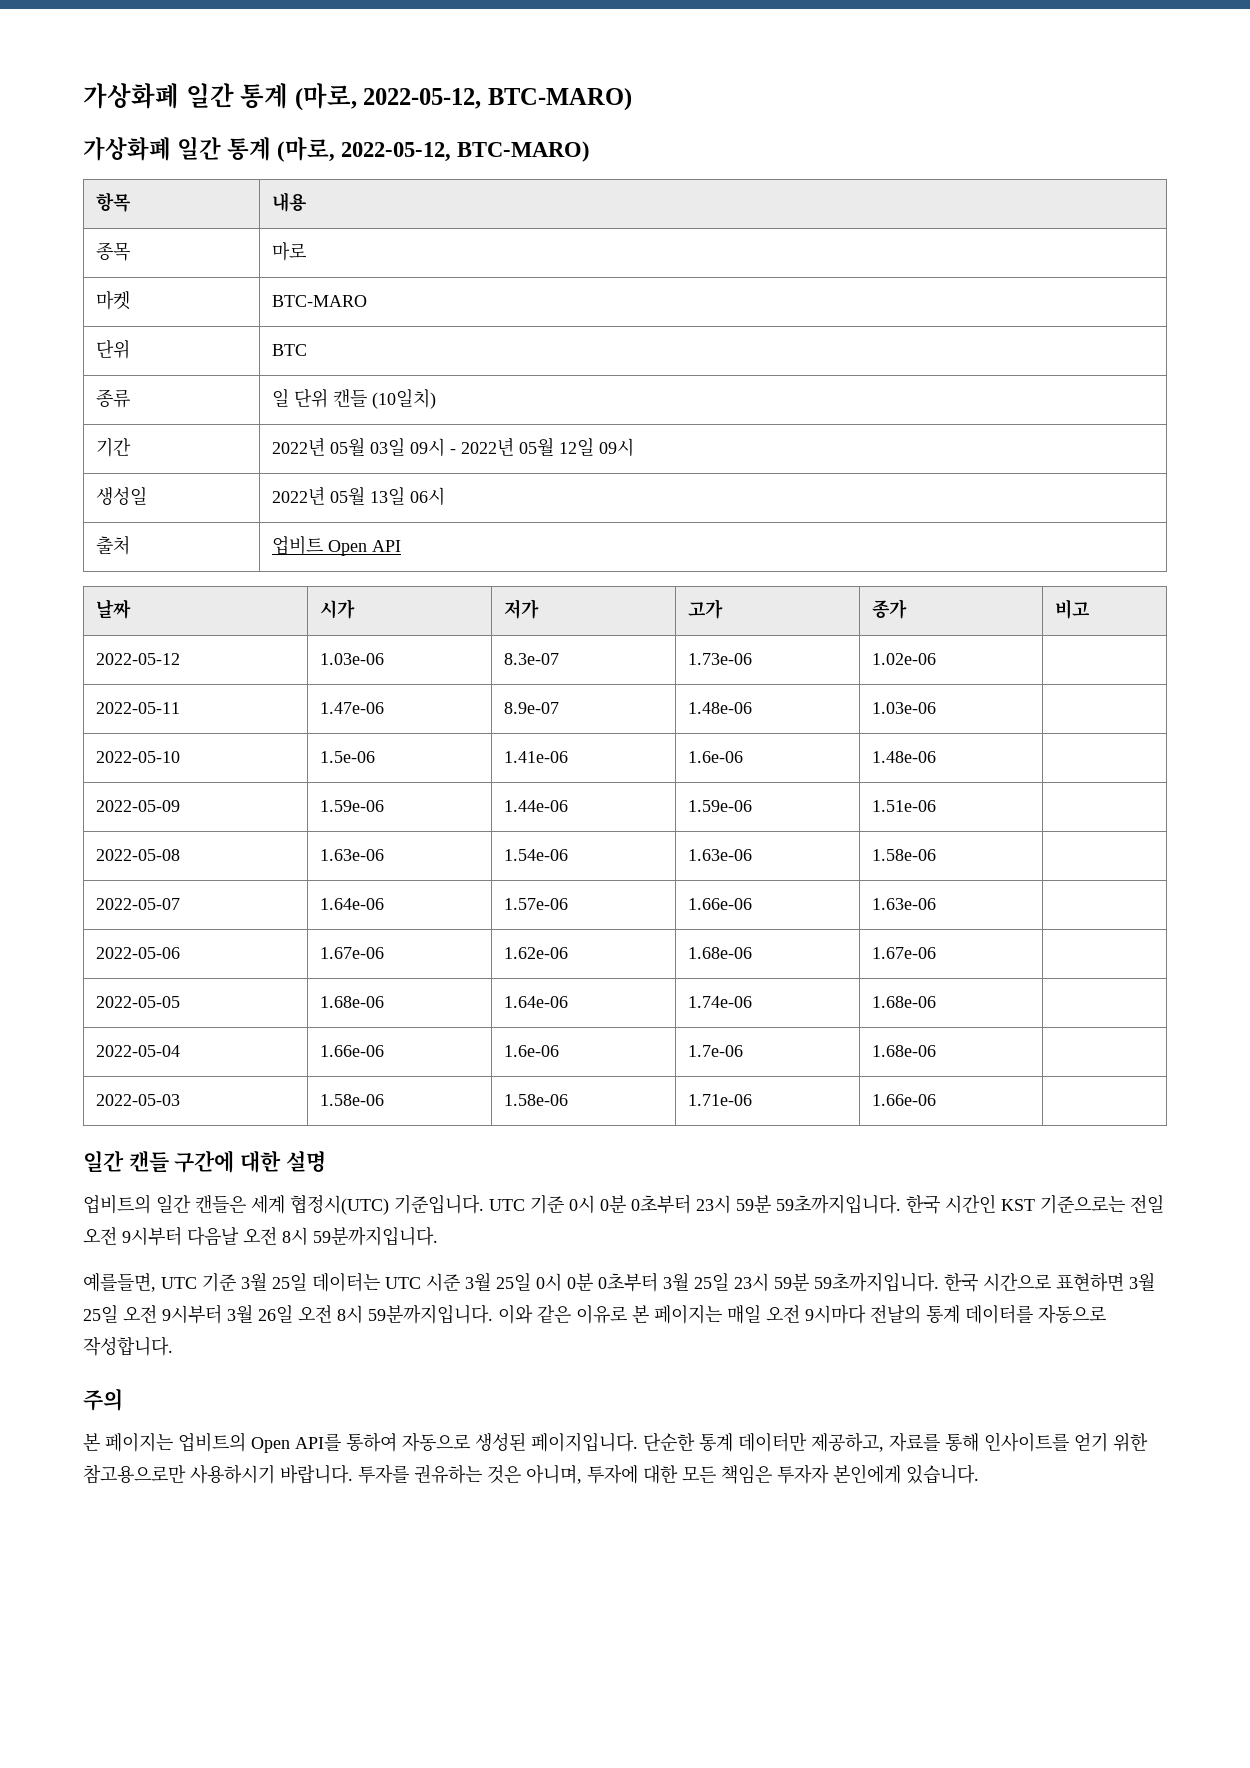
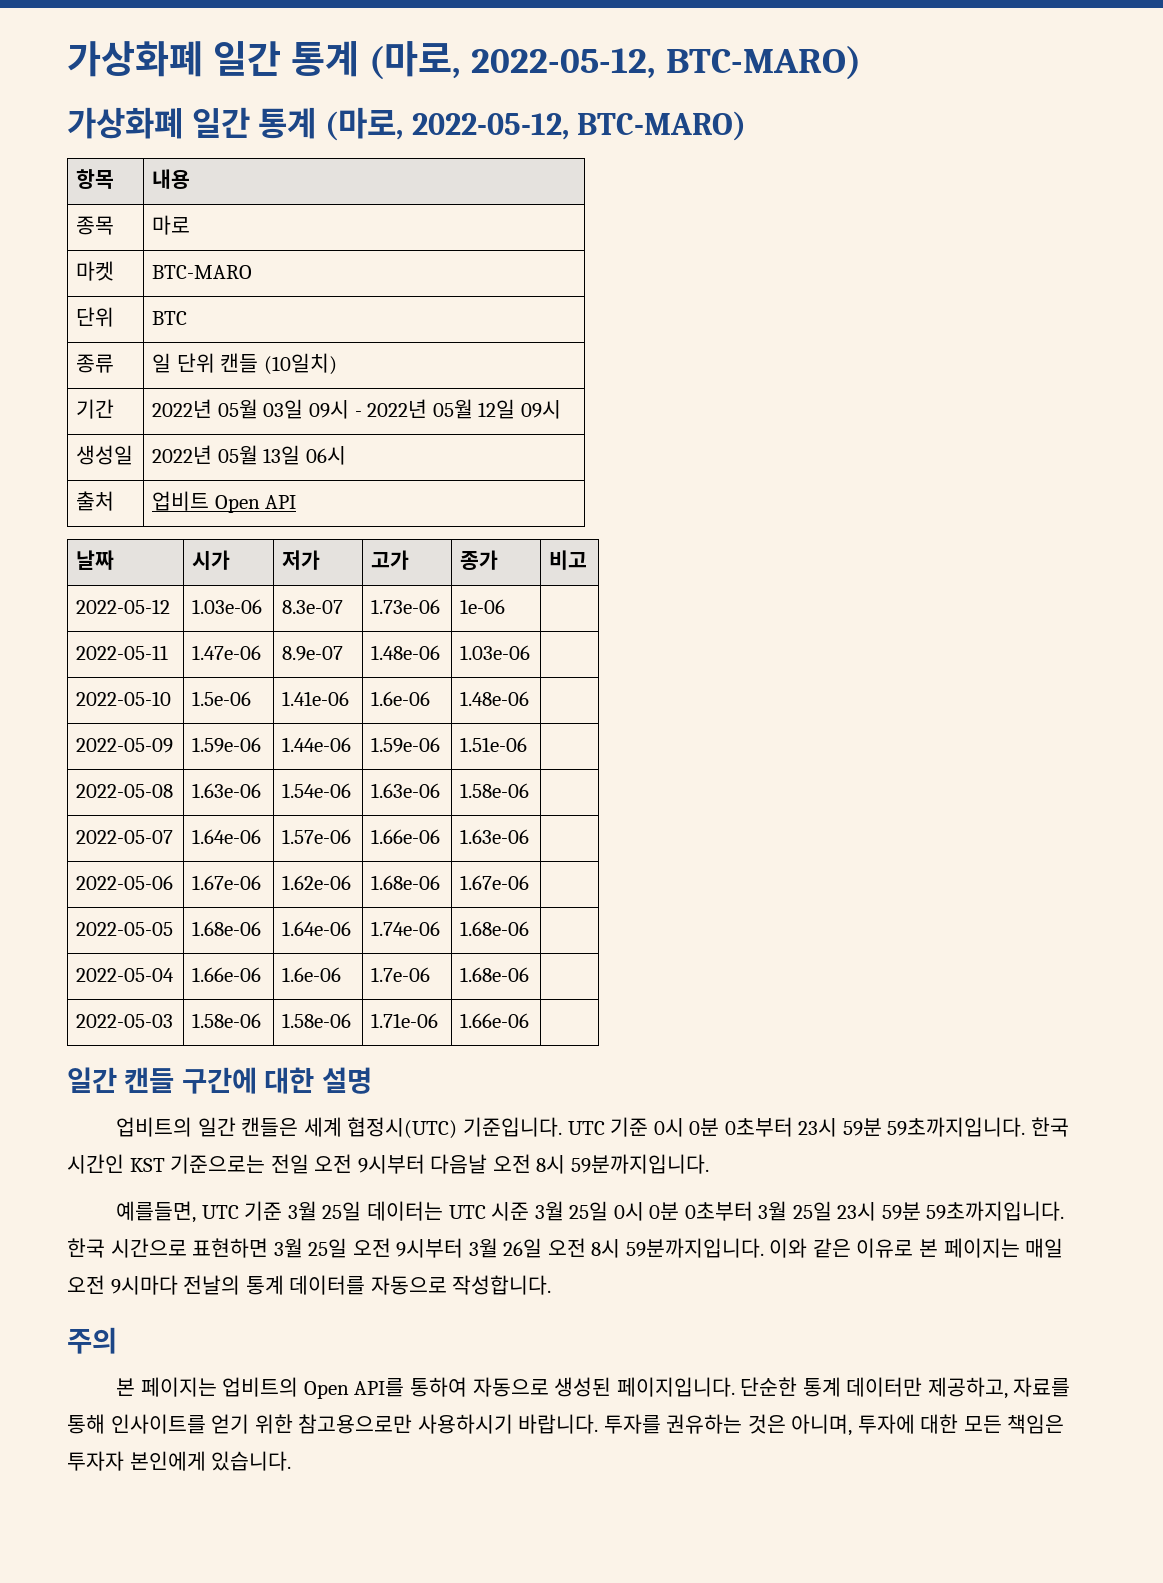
[871,653,936,665] 1.02e-06 -> [460,599,506,614] 1e-06

